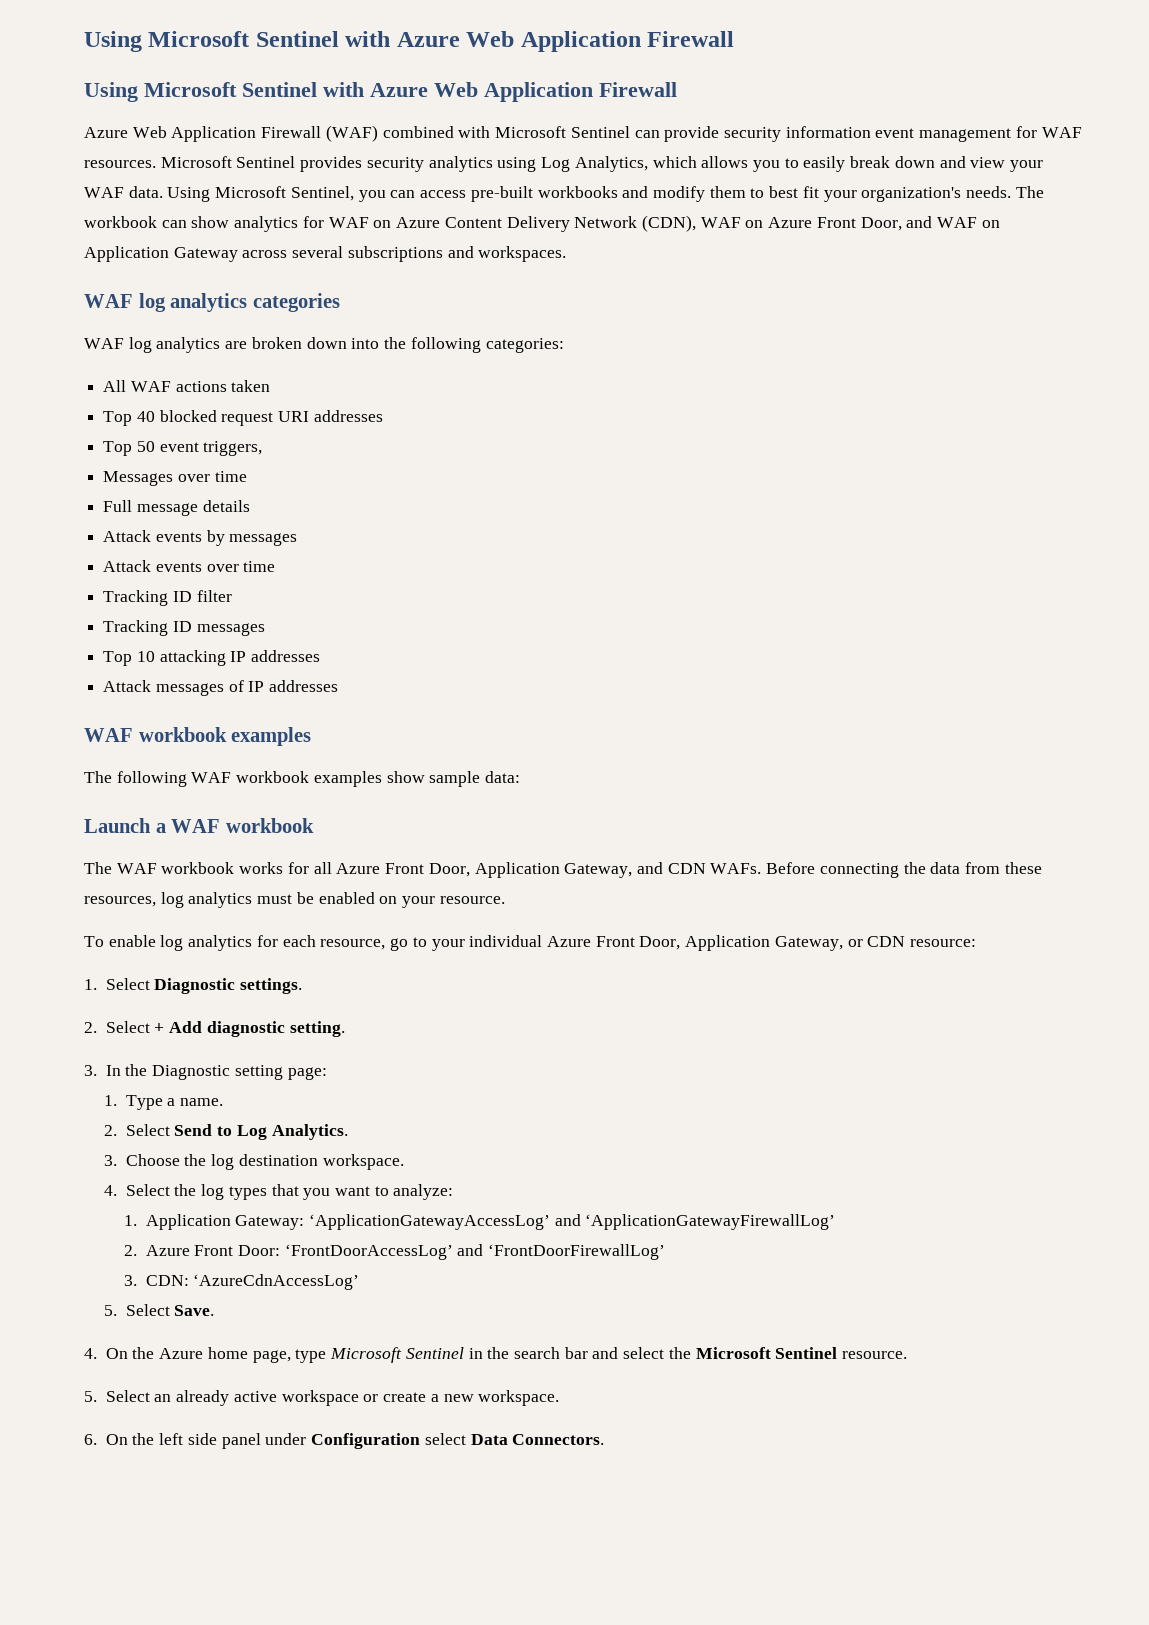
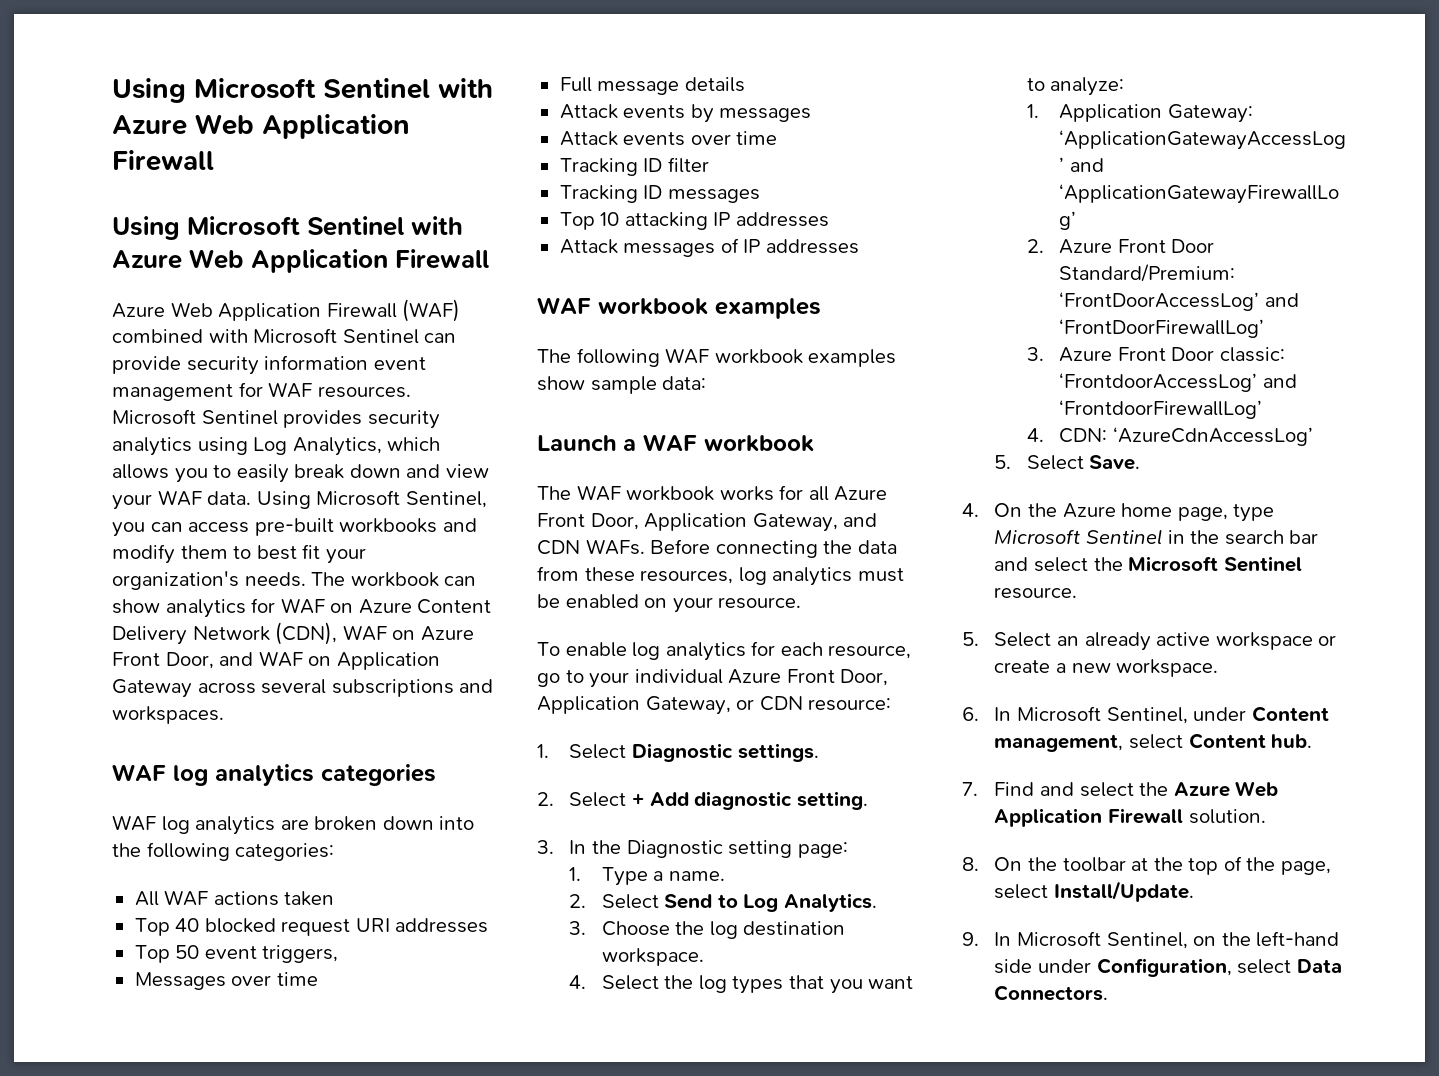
[237,1245,280,1256] Door: -> [1171,239,1215,253] [1059,264,1236,282] Door Standard/Premium:
(137, 1280) none -> [1059,347,1285,362] [1059,373,1297,392] [1059,400,1263,419] [1026,428,1044,442] Azure Front Door classic: ‘FrontdoorAccessLog’ and ‘FrontdoorFirewallLog’ // 4.
[105,1433,421,1449] On the left side panel under Configuration -> [994,706,1329,724] [994,733,1313,752] [962,781,1279,797] [994,808,1266,827] [962,856,1331,875] [994,881,1194,902] [962,931,1340,949] [994,958,1232,977] In Microsoft Sentinel, under Content management, select Content hub. // 7. Find and select the Azure Web Application Firewall solution. // 8. On the toolbar at the top of the page, select Install/Update. // 9. In Microsoft Sentinel, on the left-hand side under Configuration,

